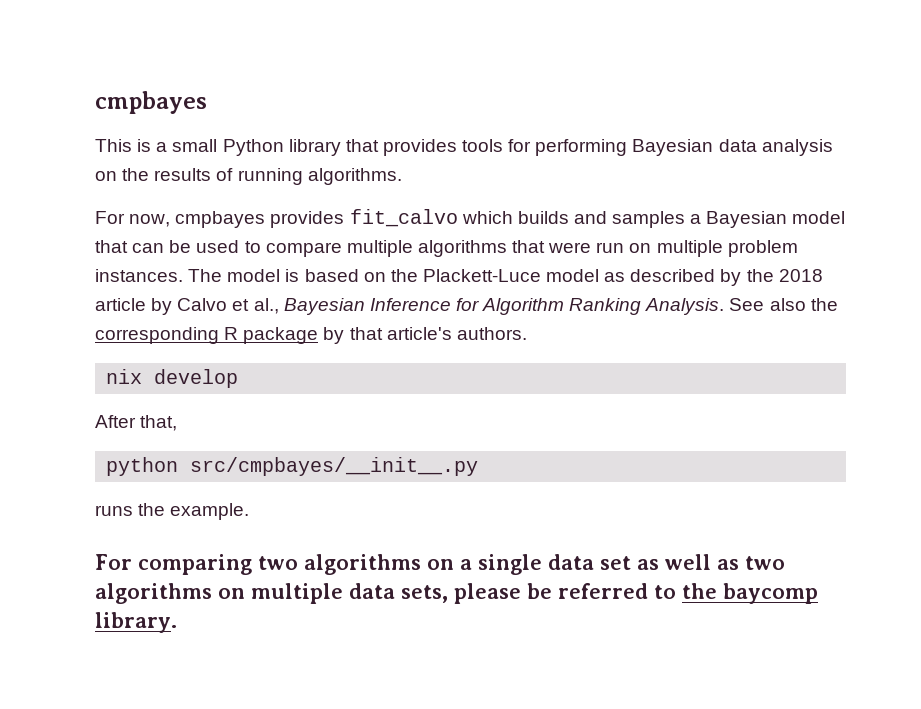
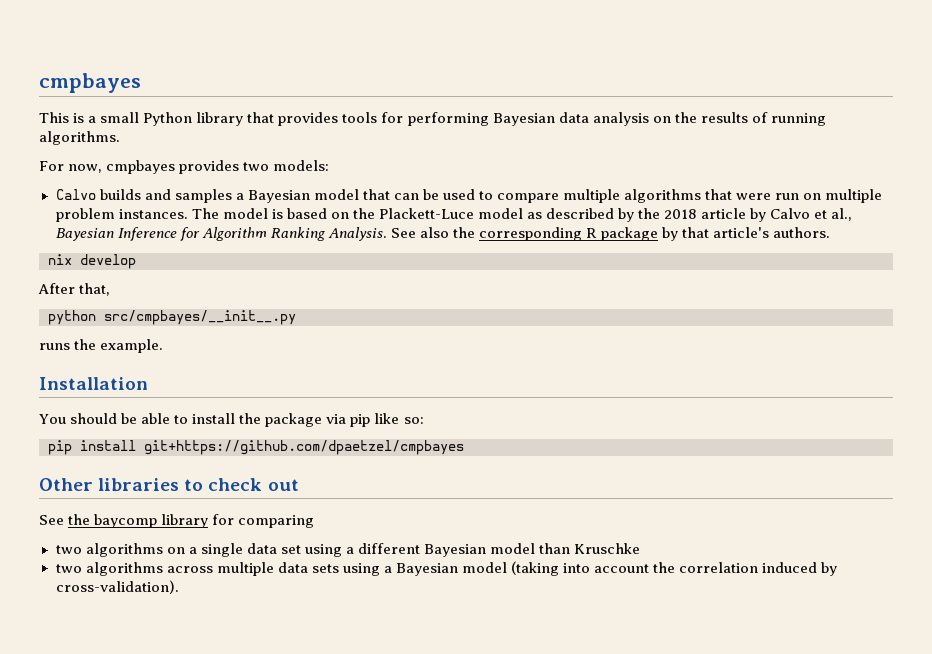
[349,209,513,227] fit_calvo which -> [243,160,330,171] [55,189,96,200] two models: // Calvo
[95,554,132,570] For -> [39,377,148,390] [39,413,424,427] [48,440,464,455] [39,478,299,491] [39,514,235,528] Installation // You should be able to install the package via pip like so: // pip install git+https://github.com/dpaetzel/cmpbayes // Other libraries to check out // See the baycomp library for
(252, 564) none -> (315, 521) //
[636,554,785,570] [95,583,245,604] as well as two algorithms on -> [304,543,641,557] [55,562,213,576] using a different Bayesian model than Kruschke // two algorithms across
[401,583,818,604] [95,612,177,633] sets, please be referred to the baycomp library. -> [311,561,838,576] [55,580,179,594] sets using a Bayesian model (taking into account the correlation induced by cross-validation).

